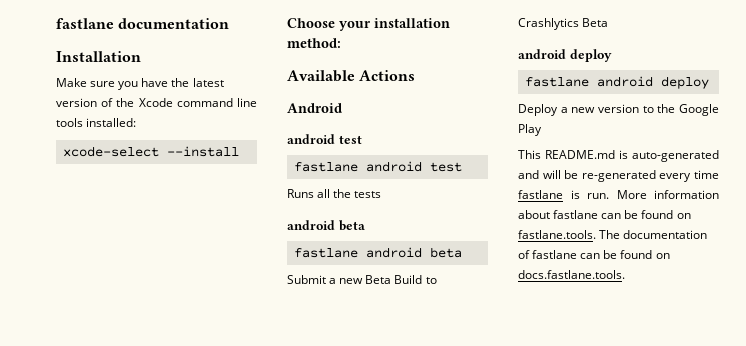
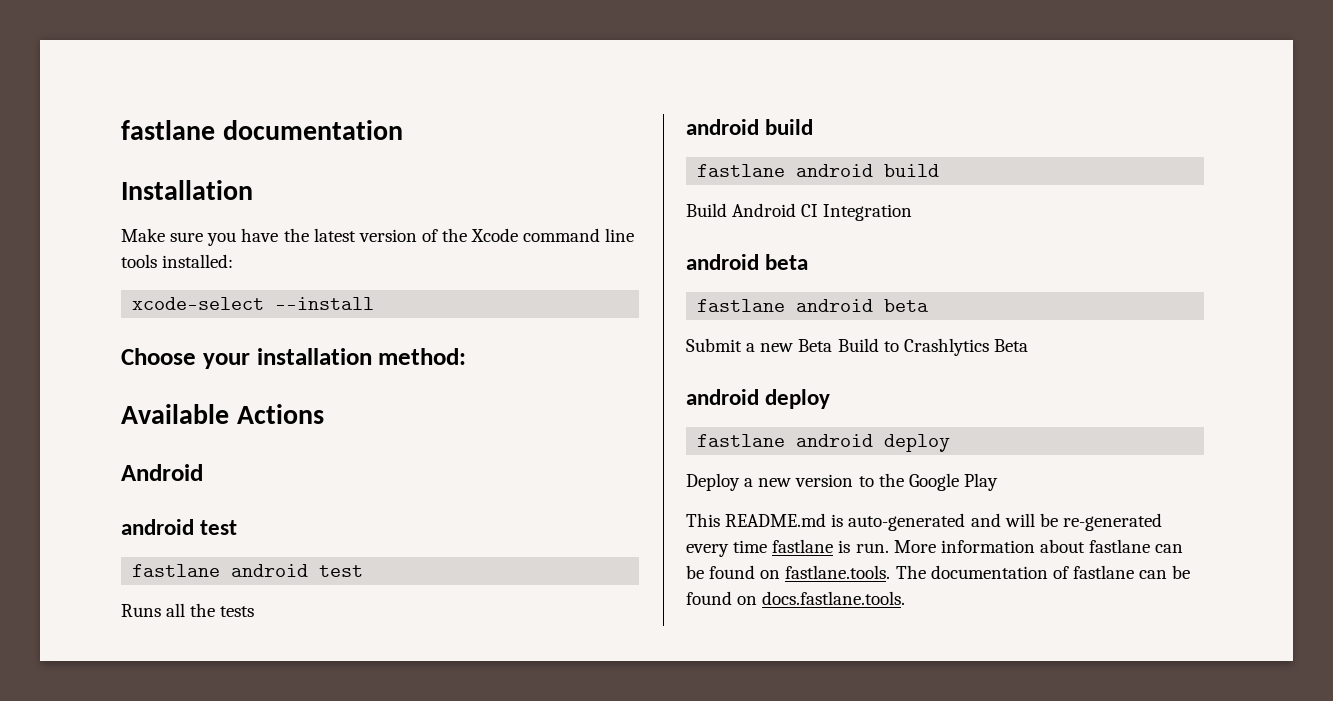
(382, 194) none -> [686,119,814,135] [697,164,940,177] [686,203,913,221] // android build // fastlane android build // Build Android CI Integration

